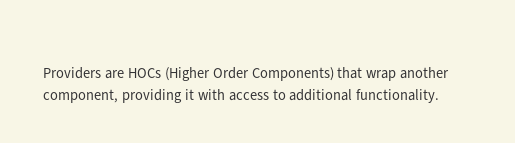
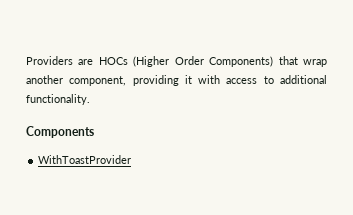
(440, 96) none -> [26,126,94,138] [38,155,132,164] // Components // WithToastProvider

